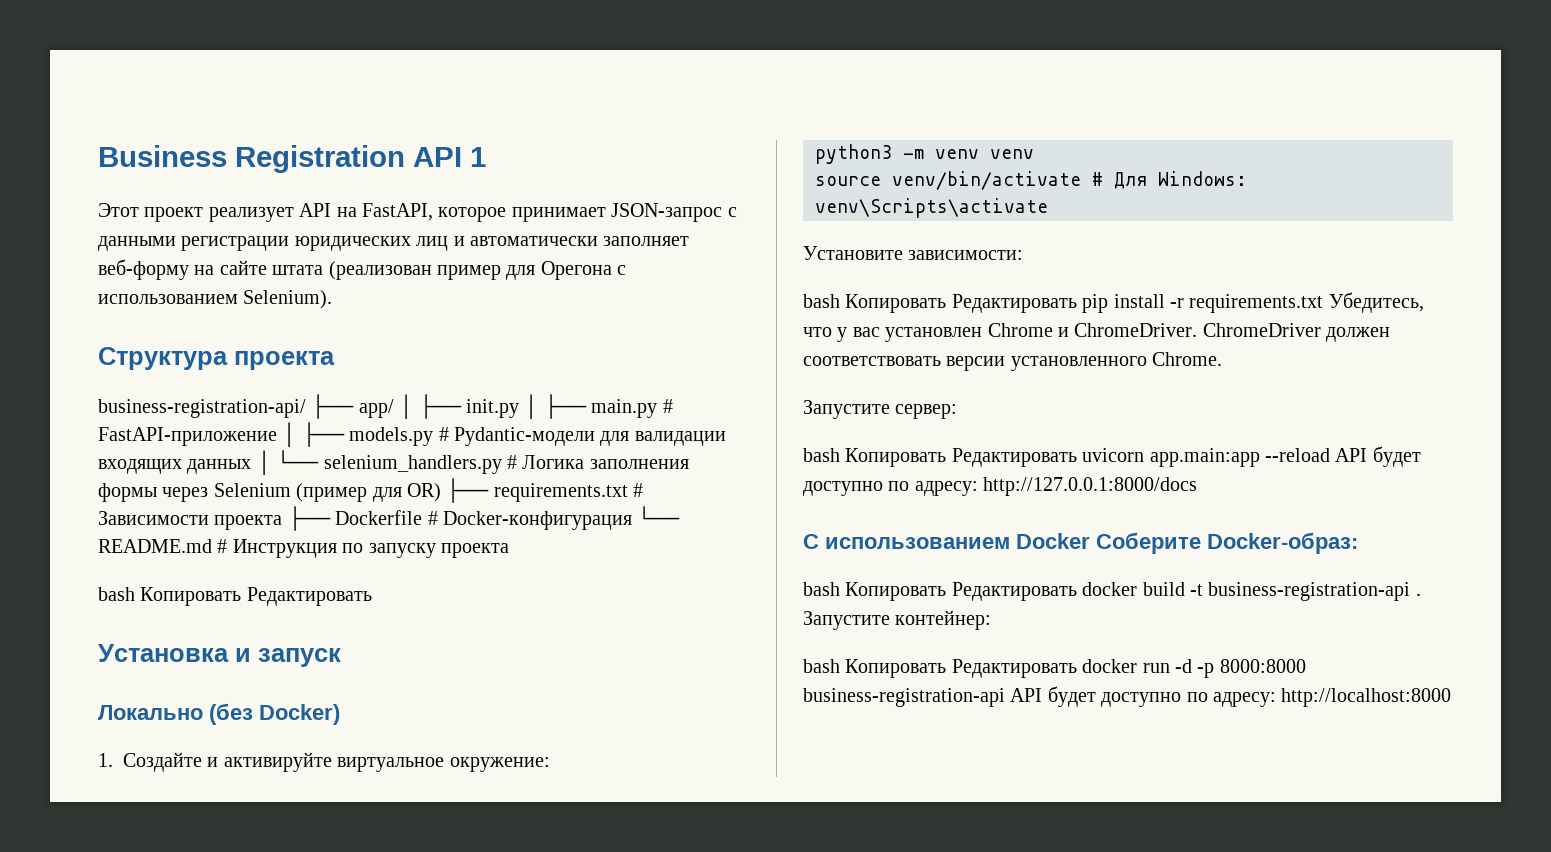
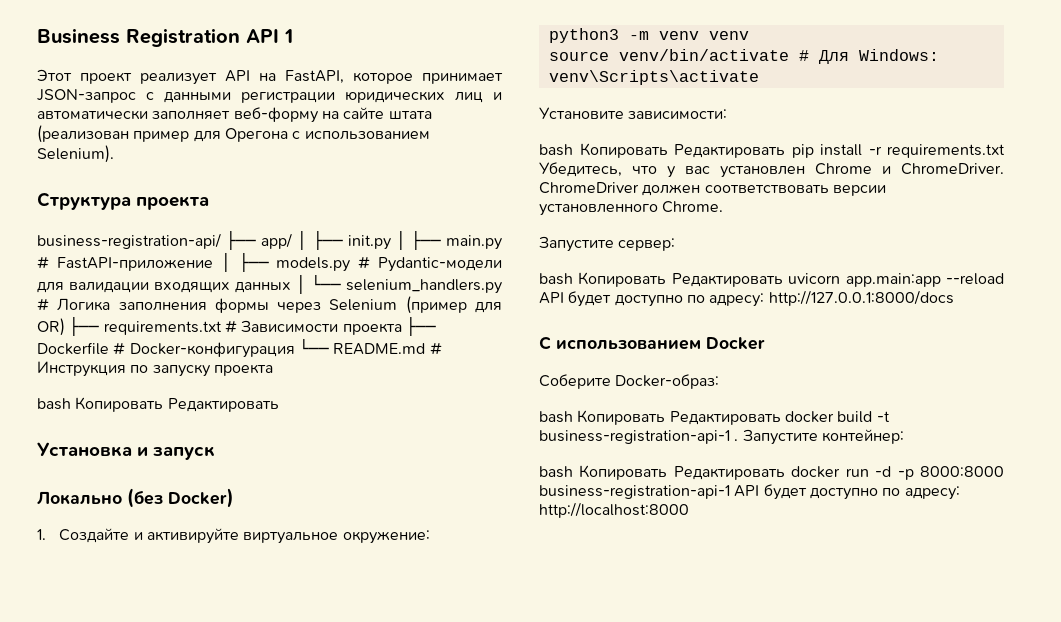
(1090, 541) none -> (765, 343) //
[1208,582,1411,601] business-registration-api -> [539,430,730,444] business-registration-api-1
[803,688,1005,707] business-registration-api -> [539,485,730,499] business-registration-api-1

